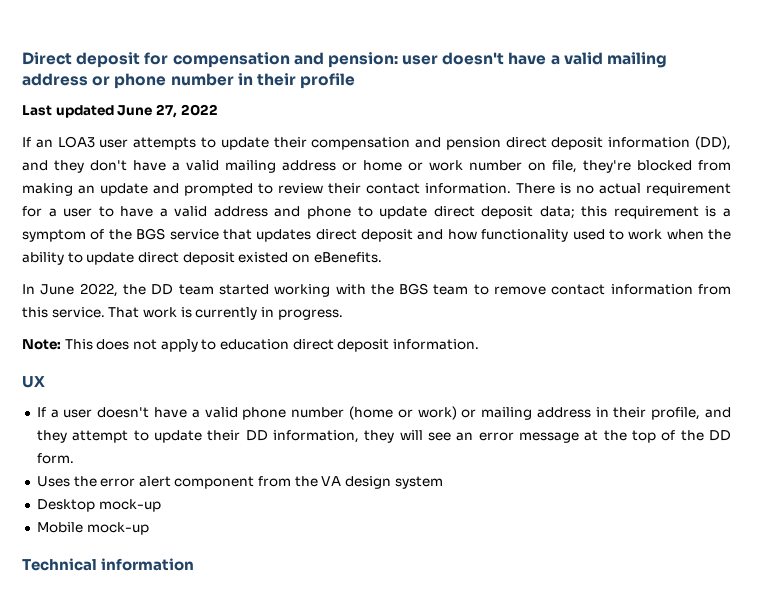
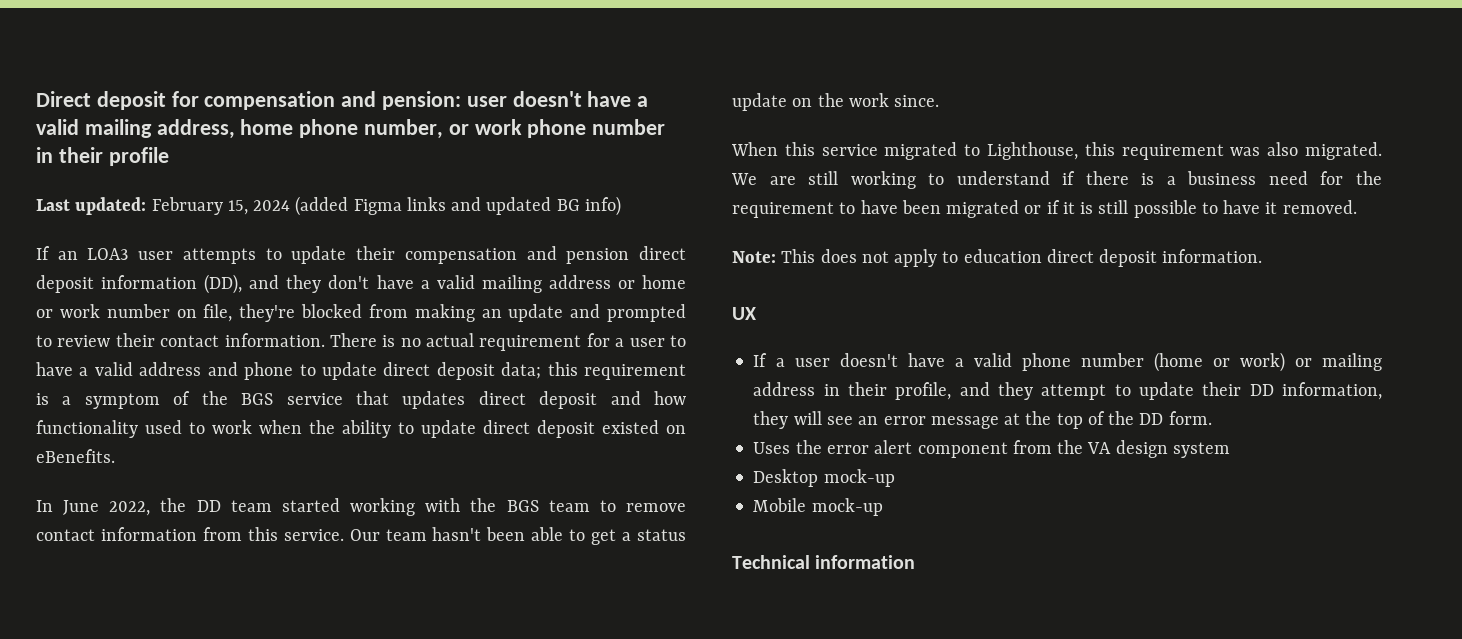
[22,73,111,86] address or -> [156,119,522,139] address, home phone number, or work
[55,104,218,118] updated June 27, 2022 -> [75,196,621,216] updated: February 15, 2024 (added Figma links and updated BG info)
[108,307,343,320] That work is currently in progress. -> [349,527,686,545] [732,93,940,111] [731,142,1382,160] [731,171,1382,189] [732,200,1357,218] Our team hasn't been able to get a status update on the work since. // When this service migrated to Lighthouse, this requirement was also migrated. We are still working to understand if there is a business need for the requirement to have been migrated or if it is still possible to have it removed.

